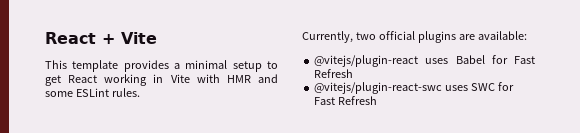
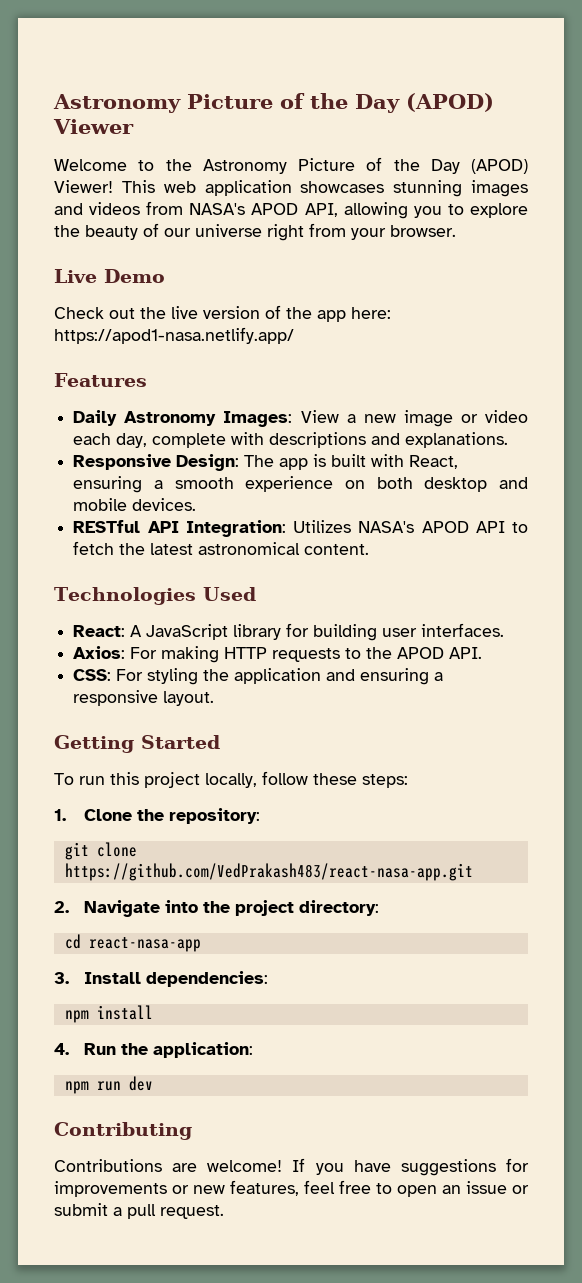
[45,32,157,44] [45,60,278,72] [45,74,278,86] [45,88,140,97] [302,31,527,43] [314,55,535,67] [314,69,354,78] [314,82,515,94] [314,96,378,105] React + Vite // This template provides a minimal setup to get React working in Vite with HMR and some ESLint rules. // Currently, two official plugins are available: // @vitejs/plugin-react uses Babel for Fast Refresh // @vitejs/plugin-react-swc uses SWC for Fast Refresh -> [53,93,494,113] [53,119,134,134] [54,157,528,174] [54,180,528,197] [54,201,528,219] [54,223,456,241] [54,269,165,283] [54,305,391,322] [54,327,294,344] [54,373,147,387] [73,410,528,427] [73,432,509,448] [73,454,459,471] [73,476,528,493] [73,498,197,511] [73,520,528,537] [73,541,370,555] [54,587,256,605] [73,623,505,641] [73,646,483,663] [73,668,444,685] [73,690,215,706] [54,735,220,753] [54,771,408,788] [54,808,260,824] [64,842,137,860] [64,863,473,881] [54,900,379,917] [64,934,201,952] [54,971,268,987] [64,1005,153,1023] [54,1042,253,1058] [64,1076,153,1094] [54,1122,192,1140] [54,1158,529,1176] [54,1180,529,1197] [54,1203,224,1219] Astronomy Picture of the Day (APOD) Viewer // Welcome to the Astronomy Picture of the Day (APOD) Viewer! This web application showcases stunning images and videos from NASA's APOD API, allowing you to explore the beauty of our universe right from your browser. // Live Demo // Check out the live version of the app here: https://apod1-nasa.netlify.app/ // Features // Daily Astronomy Images: View a new image or video each day, complete with descriptions and explanations. // Responsive Design: The app is built with React, ensuring a smooth experience on both desktop and mobile devices. // RESTful API Integration: Utilizes NASA's APOD API to fetch the latest astronomical content. // Technologies Used // React: A JavaScript library for building user interfaces. // Axios: For making HTTP requests to the APOD API. // CSS: For styling the application and ensuring a responsive layout. // Getting Started // To run this project locally, follow these steps: // 1. Clone the repository: // git clone https://github.com/VedPrakash483/react-nasa-app.git // 2. Navigate into the project directory: // cd react-nasa-app // 3. Install dependencies: // npm install // 4. Run the application: // npm run dev // Contributing // Contributions are welcome! If you have suggestions for improvements or new features, feel free to open an issue or submit a pull request.

